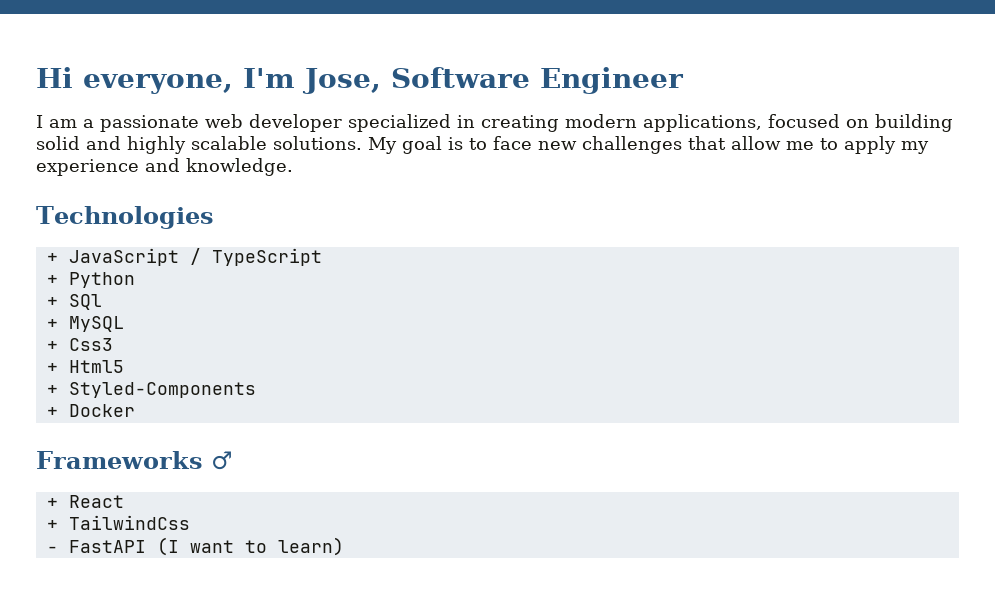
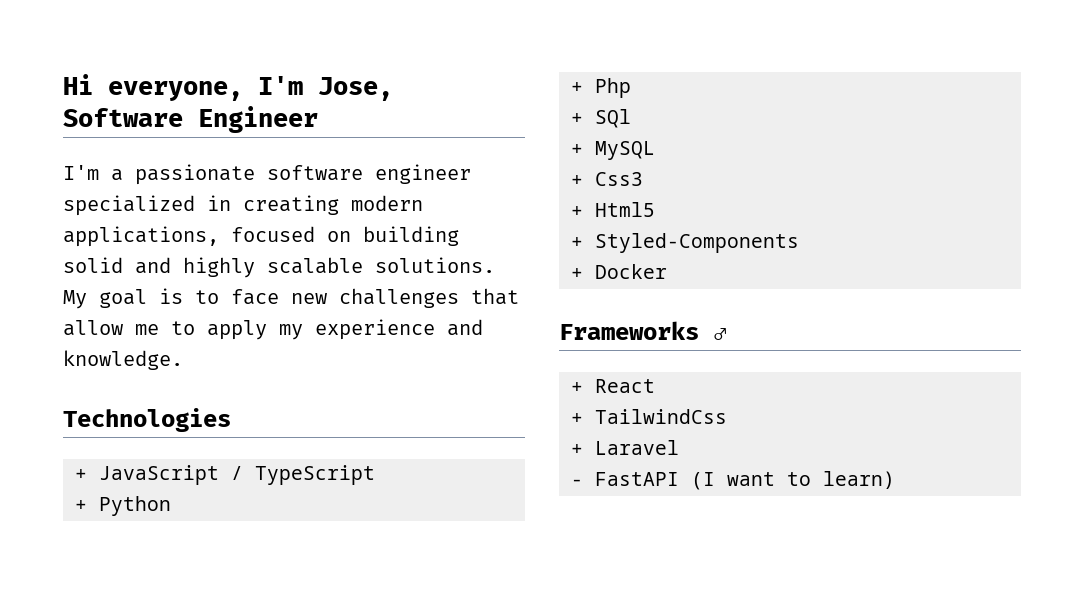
[36,114,342,132] I am a passionate web developer -> [63,164,471,185] I'm a passionate software engineer
(135, 280) none -> [571,78,631,98] // + Php
(190, 522) none -> [571,440,679,455] // + Laravel

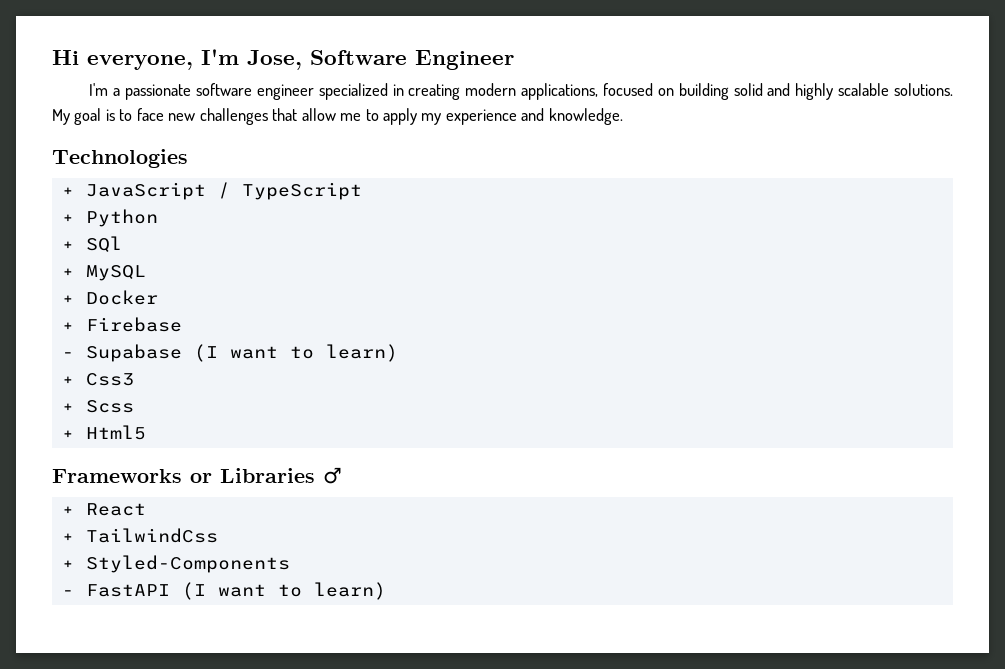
[571,78,631,98] // + Php -> (158, 218) none
(655, 150) none -> [61,290,158,305] [61,317,182,332] [61,344,398,362] // + Docker // + Firebase // - Supabase (I want to learn)
(643, 179) none -> [61,400,134,413] // + Scss
[571,233,799,253] [571,264,667,279] // + Styled-Components // + Docker -> (146, 432) none
(699, 330) none -> [190,468,315,483] or Libraries
[595,440,679,455] Laravel -> [85,555,290,573] Styled-Components

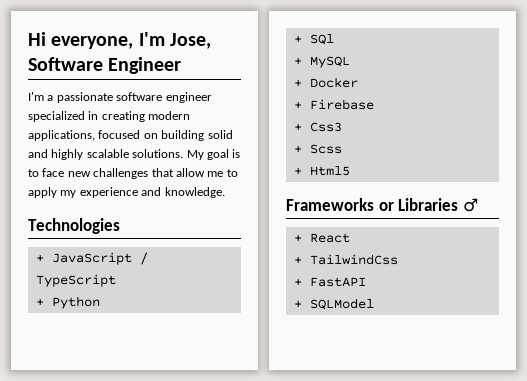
[61,344,398,362] // - Supabase (I want to learn) -> (374, 104) none
[85,555,290,573] [61,582,386,600] Styled-Components // - FastAPI (I want to learn) -> [309,277,366,287] [293,298,374,310] FastAPI // + SQLModel

